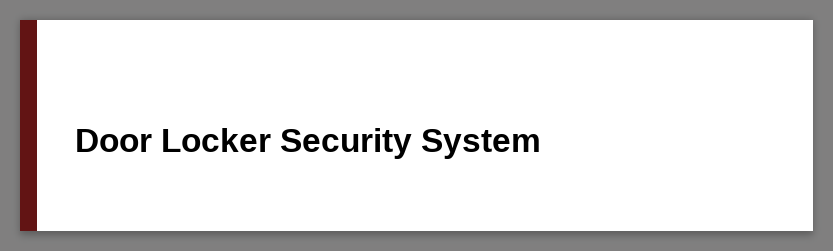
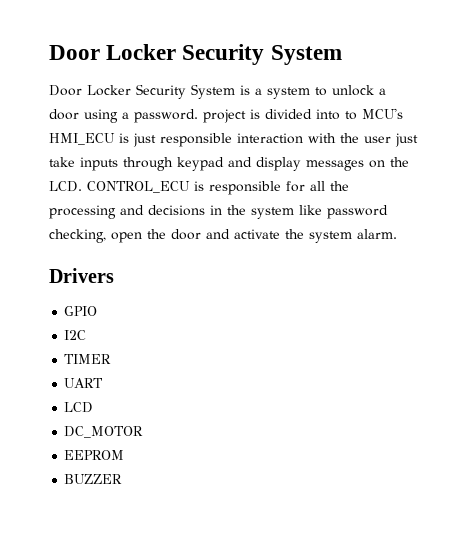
[75,128,542,159] Door Locker Security System -> [49,44,342,65] [49,84,386,99] [49,108,403,123] [49,133,418,147] [49,157,409,171] [49,181,349,195] [49,205,388,219] [49,229,397,243] [49,268,114,283] [64,306,98,316] [64,330,87,340] [64,354,112,364] [64,378,104,388] [64,402,94,413] [64,426,144,438] [64,450,125,460] [64,474,123,484] Door Locker Security System // Door Locker Security System is a system to unlock a door using a password. project is divided into to MCU's HMI_ECU is just responsible interaction with the user just take inputs through keypad and display messages on the LCD. CONTROL_ECU is responsible for all the processing and decisions in the system like password checking, open the door and activate the system alarm. // Drivers // GPIO // I2C // TIMER // UART // LCD // DC_MOTOR // EEPROM // BUZZER

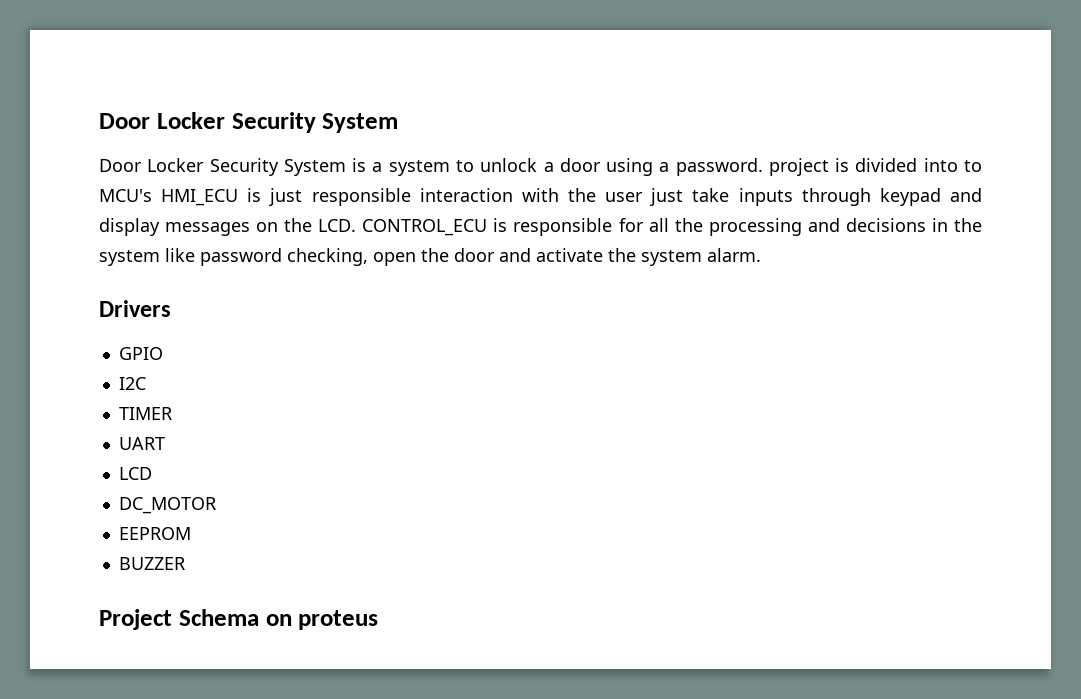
(123, 479) none -> [99,609,379,630] // Project Schema on proteus

